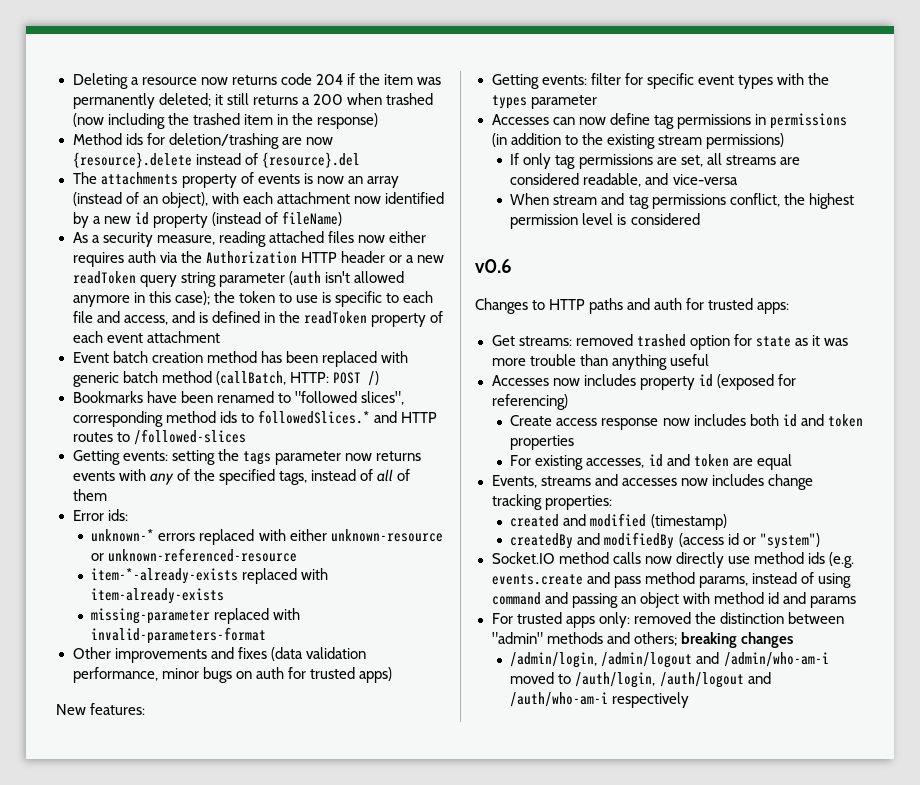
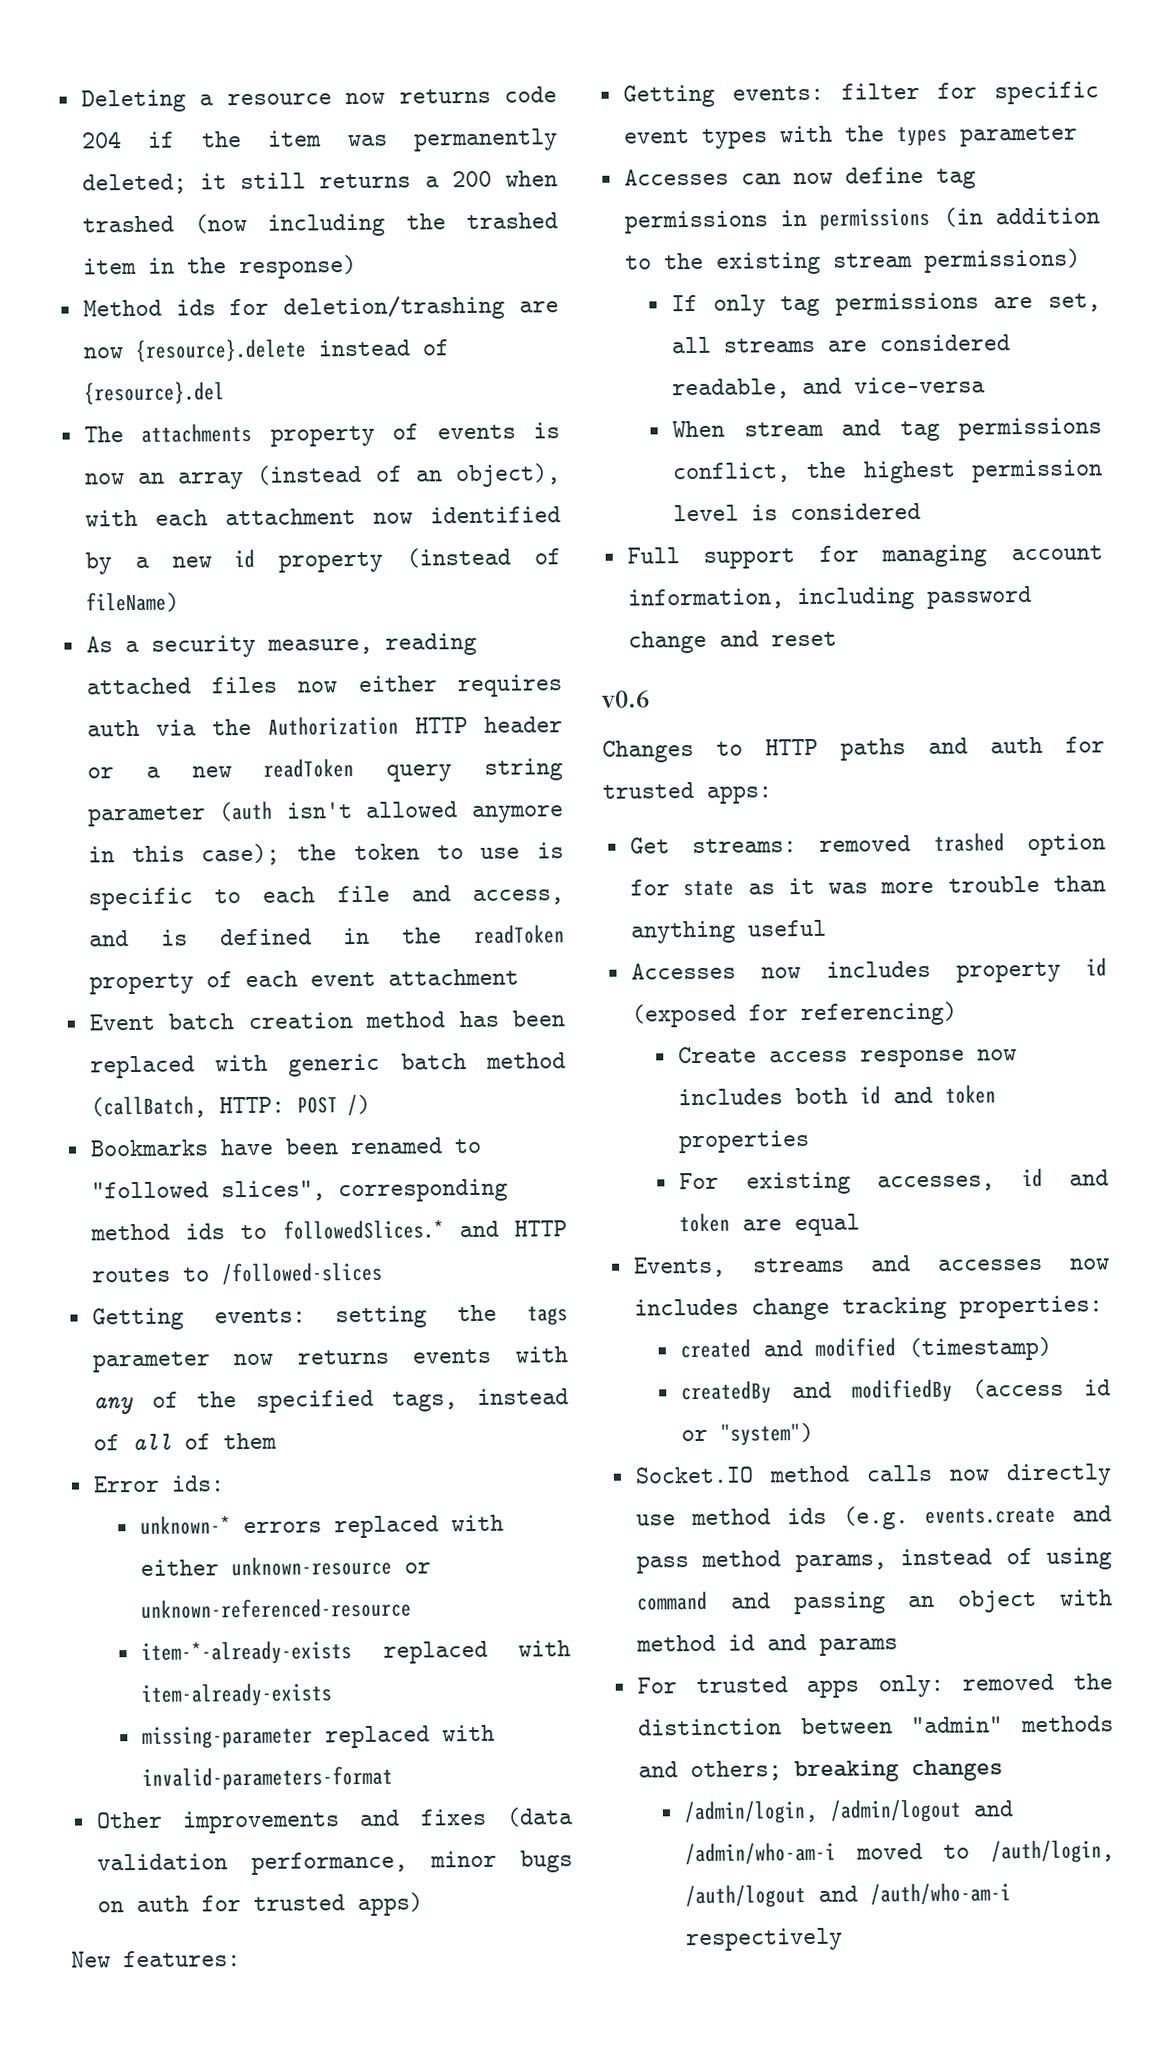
(700, 219) none -> [626,544,1103,569] [627,586,1032,611] [627,630,837,654] // Full support for managing account information, including password change and reset

